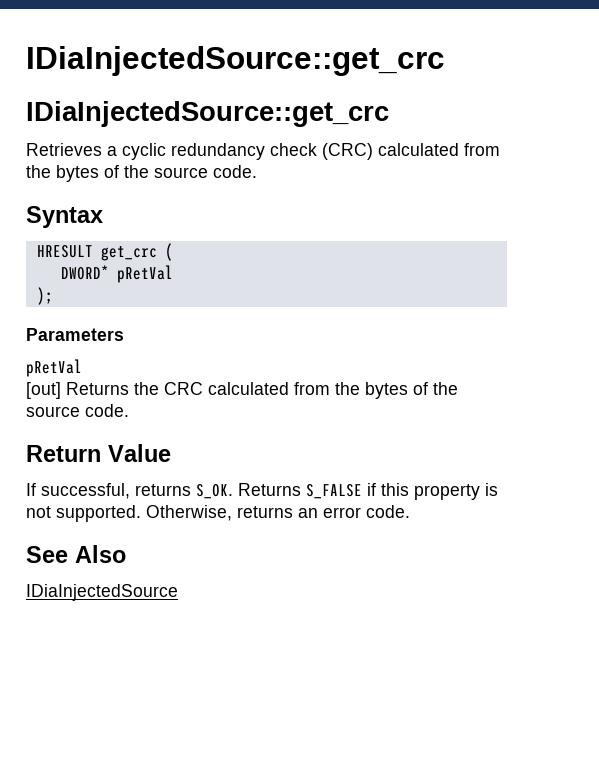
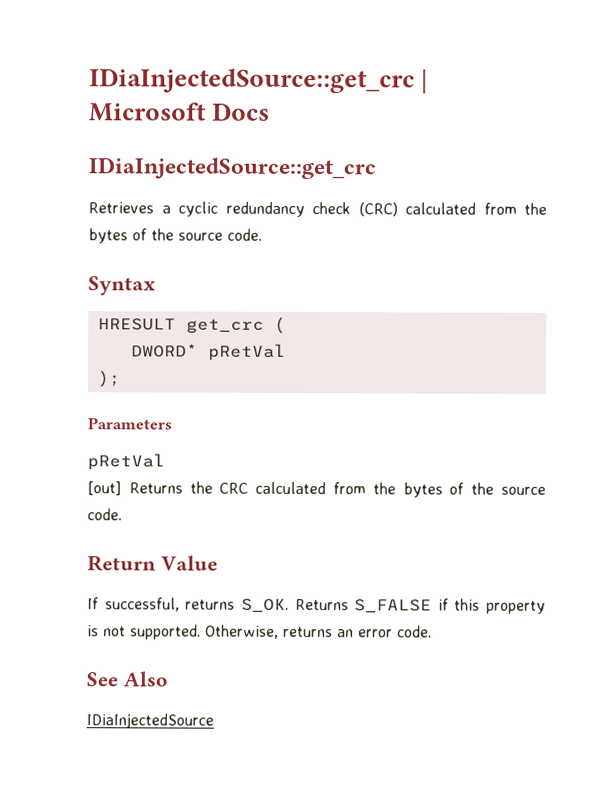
[26,46,445,76] IDiaInjectedSource::get_crc -> [89,68,429,94] [89,102,271,122] IDiaInjectedSource::get_crc | Microsoft Docs

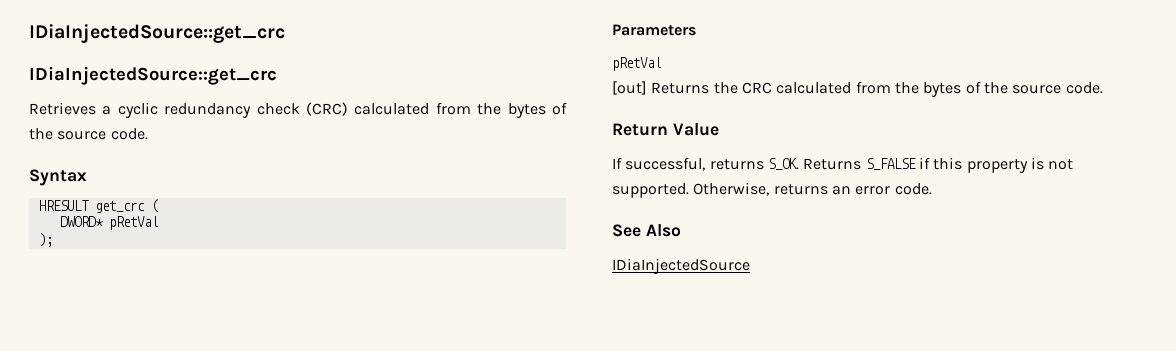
[89,68,429,94] [89,102,271,122] IDiaInjectedSource::get_crc | Microsoft Docs -> [29,24,285,43] IDiaInjectedSource::get_crc

